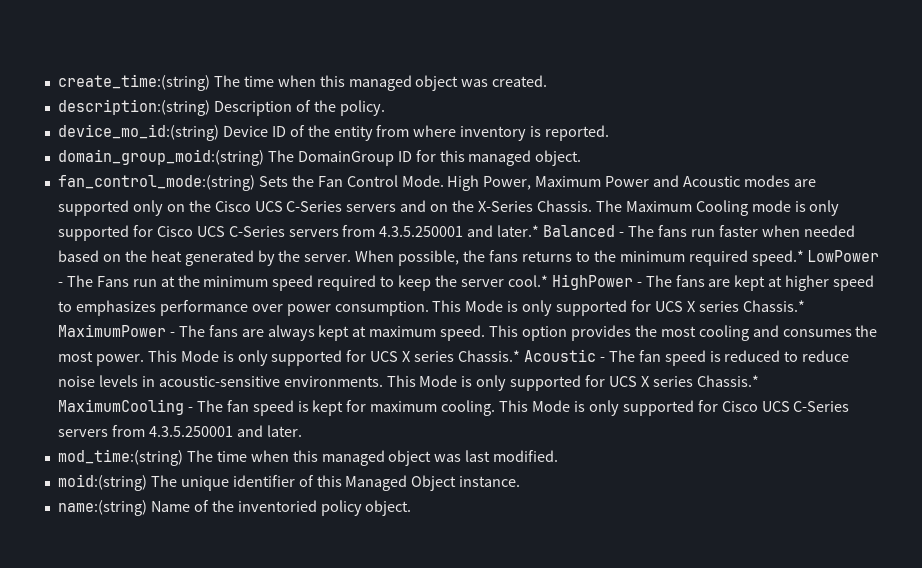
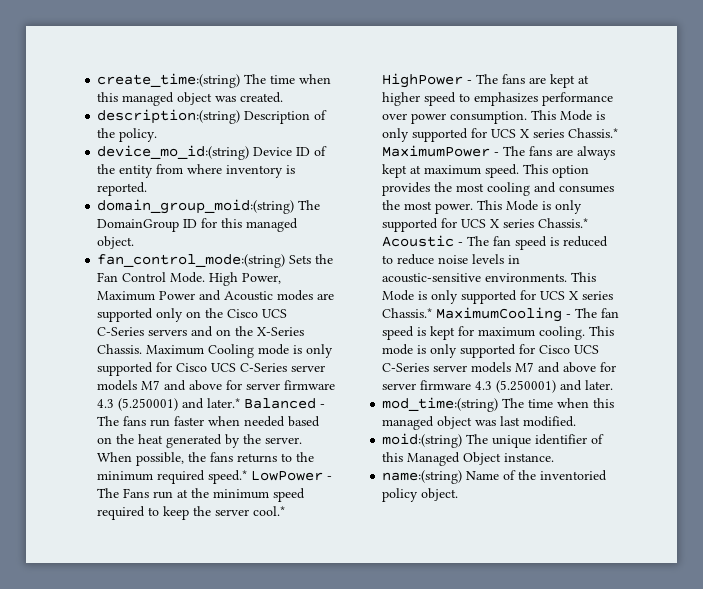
[595,200,622,212] The -> (143, 349) none
[288,225,464,237] servers from 4.3.5.250001 -> [291,365,326,372] [97,380,336,391] [97,398,179,411] server models M7 and above for server firmware 4.3 (5.250001)
[532,400,850,416] [57,425,233,437] Mode is only supported for Cisco UCS C-Series servers from 4.3.5.250001 -> [382,344,600,358] [382,362,617,373] [382,380,557,393] mode is only supported for Cisco UCS C-Series server models M7 and above for server firmware 4.3 (5.250001)

